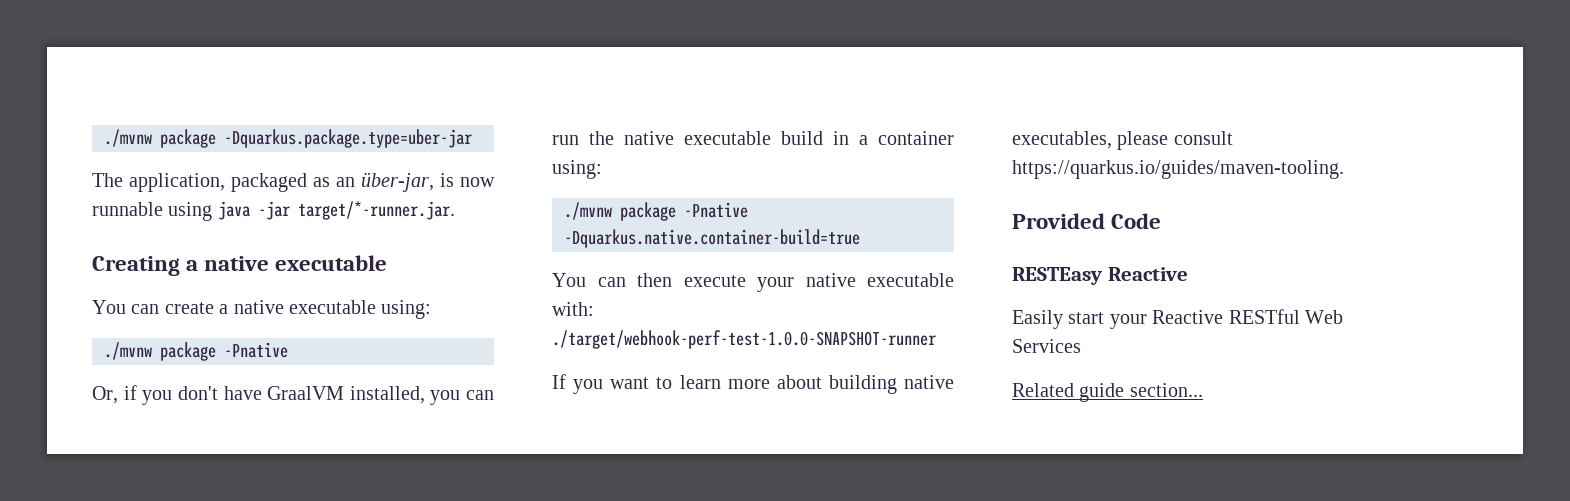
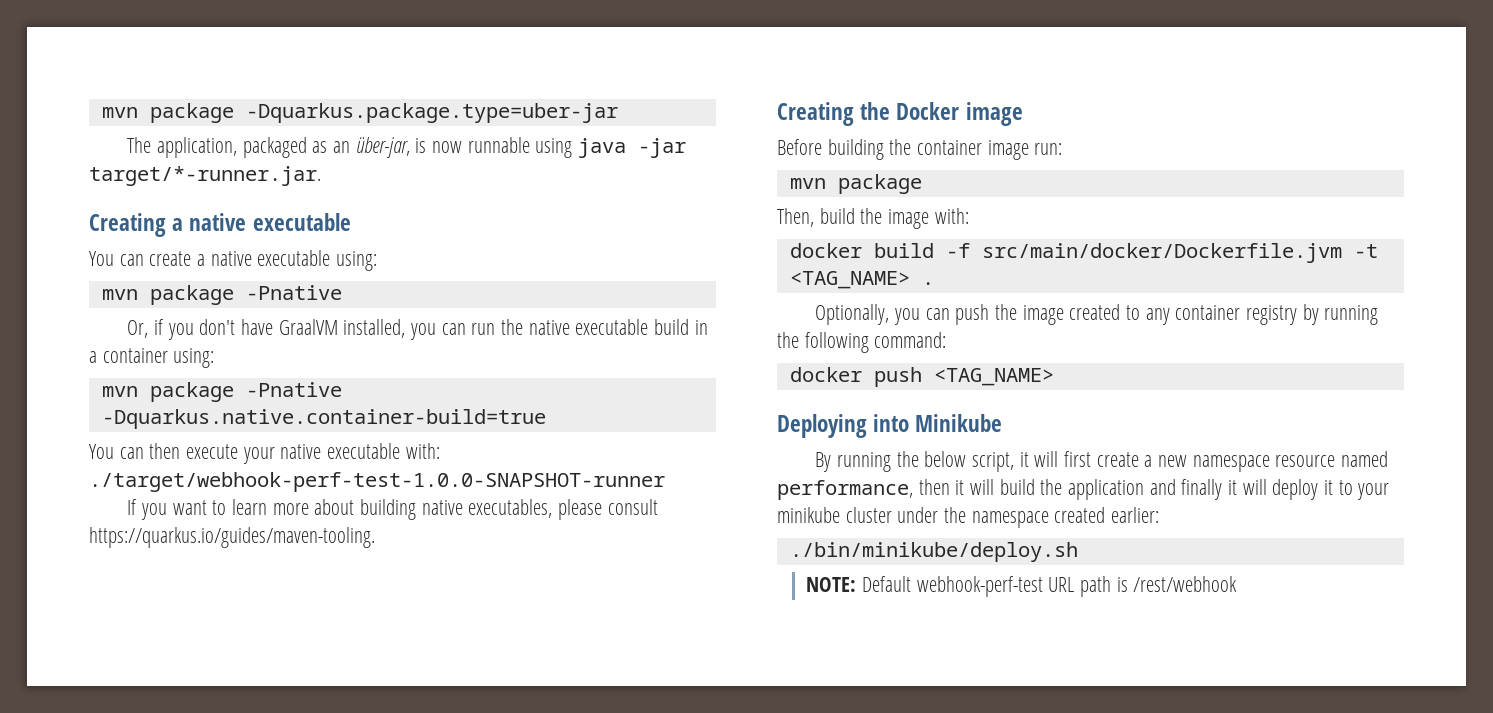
[104,129,152,147] ./mvnw -> [101,107,138,118] mvn
[104,342,152,360] ./mvnw -> [101,289,138,300] mvn
[564,202,612,220] ./mvnw -> [101,386,138,397] mvn
[1012,213,1162,229] [1012,267,1188,285] [1012,309,1343,329] [1012,339,1081,353] [1012,383,1203,402] Provided Code // RESTEasy Reactive // Easily start your Reactive RESTful Web Services // Related guide section... -> [777,102,1023,126] [777,139,1063,160] [789,174,922,194] [777,208,969,229] [789,243,1378,263] [789,271,934,289] [815,304,1379,325] [777,332,947,353] [789,367,1054,387] [777,414,1003,438] [815,451,1389,472] [777,479,1390,500] [777,507,1160,528] [789,542,1078,562] [806,576,1238,597] Creating the Docker image // Before building the container image run: // mvn package // Then, build the image with: // docker build -f src/main/docker/Dockerfile.jvm -t <TAG_NAME> . // Optionally, you can push the image created to any container registry by running the following command: // docker push <TAG_NAME> // Deploying into Minikube // By running the below script, it will first create a new namespace resource named performance, then it will build the application and finally it will deploy it to your minikube cluster under the namespace created earlier: // ./bin/minikube/deploy.sh // NOTE: Default webhook-perf-test URL path is /rest/webhook

